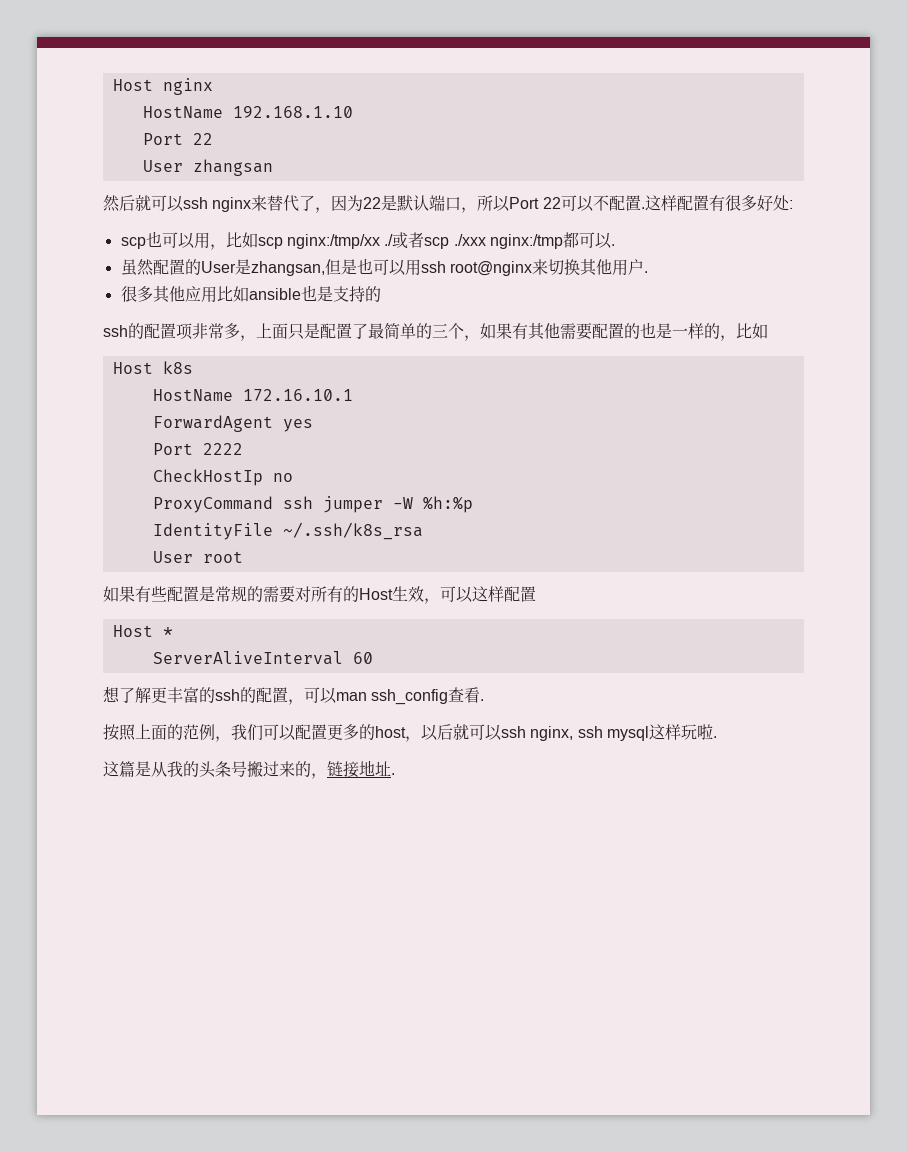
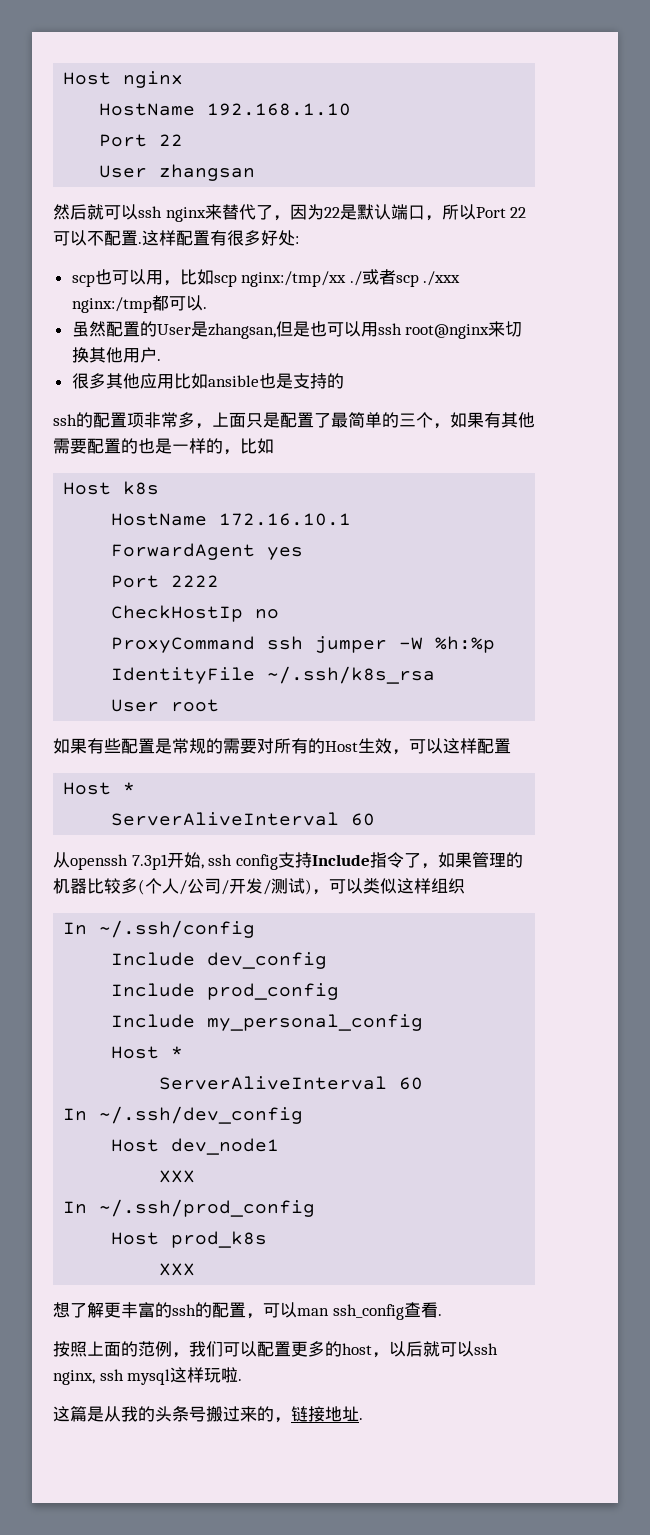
(373, 658) none -> [53,852,523,870] [53,878,465,895] [63,920,256,938] [111,952,328,969] [111,983,340,1000] [111,1014,424,1031] [111,1046,184,1059] [159,1076,424,1090] [63,1106,304,1124] [111,1138,280,1155] [159,1170,196,1183] [63,1199,316,1217] [111,1231,268,1248] [159,1263,196,1276] // 从openssh 7.3p1开始, ssh config支持Include指令了，如果管理的机器比较多(个人/公司/开发/测试)，可以类似这样组织 // In ~/.ssh/config // Include dev_config // Include prod_config // Include my_personal_config // Host * // ServerAliveInterval 60 // In ~/.ssh/dev_config // Host dev_node1 // XXX // In ~/.ssh/prod_config // Host prod_k8s // XXX

